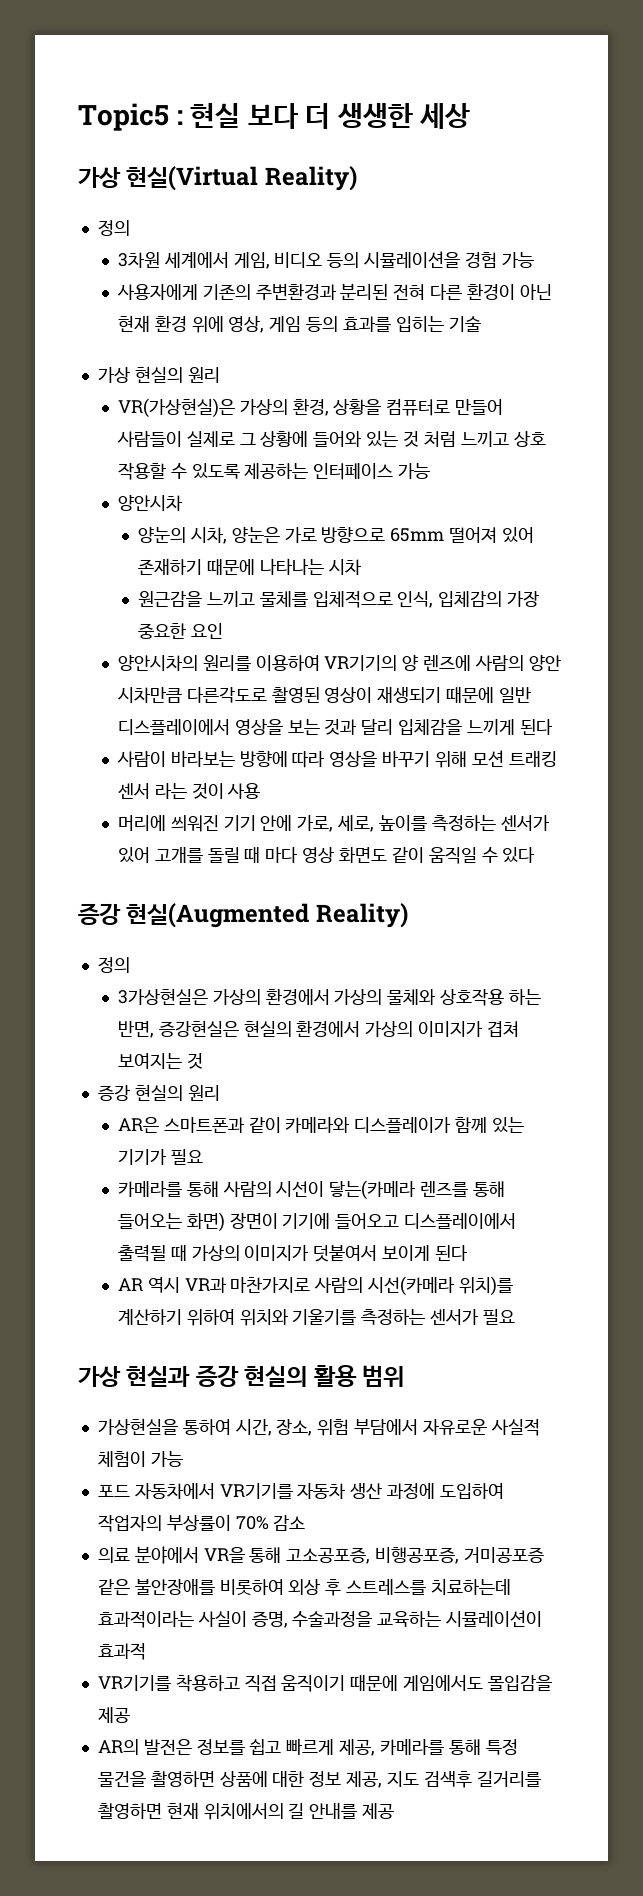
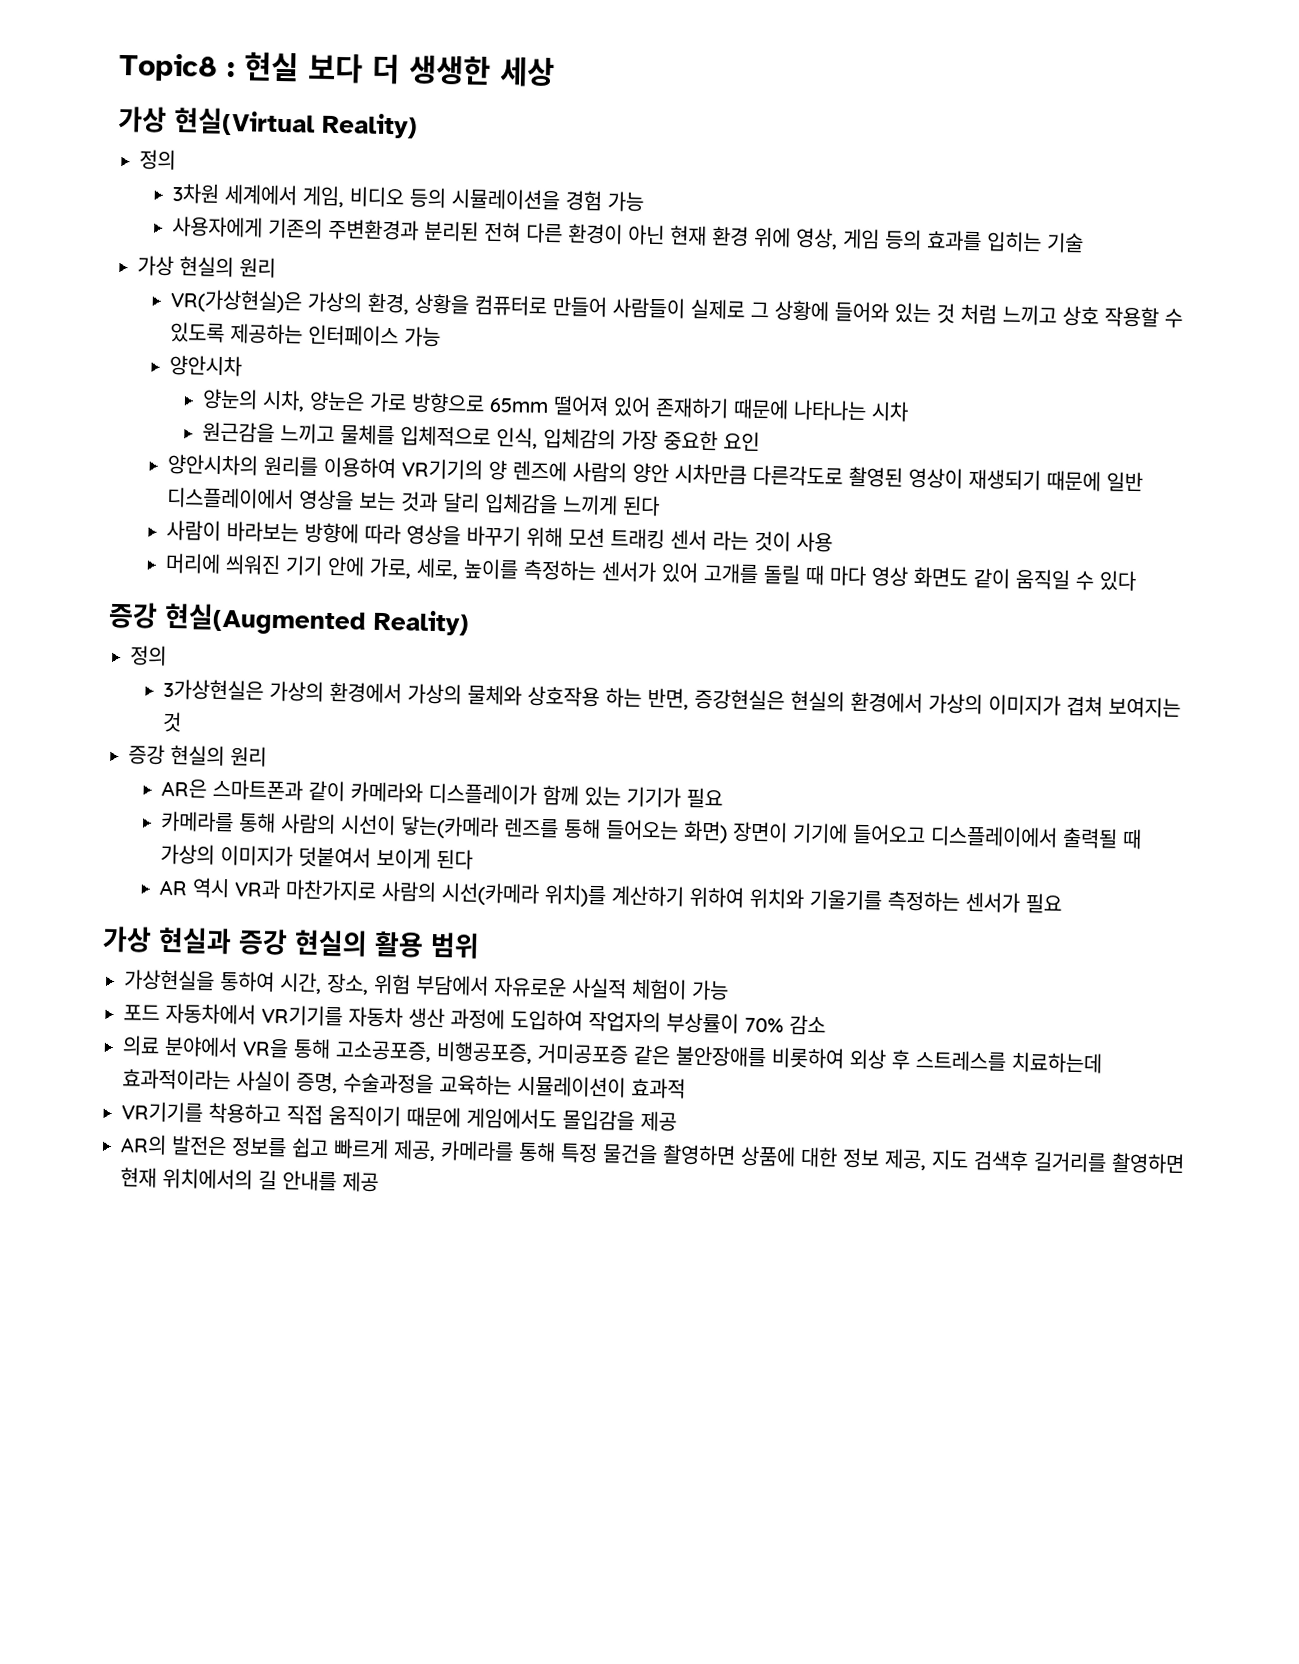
[78,103,169,131] Topic5 -> [118,52,218,82] Topic8

